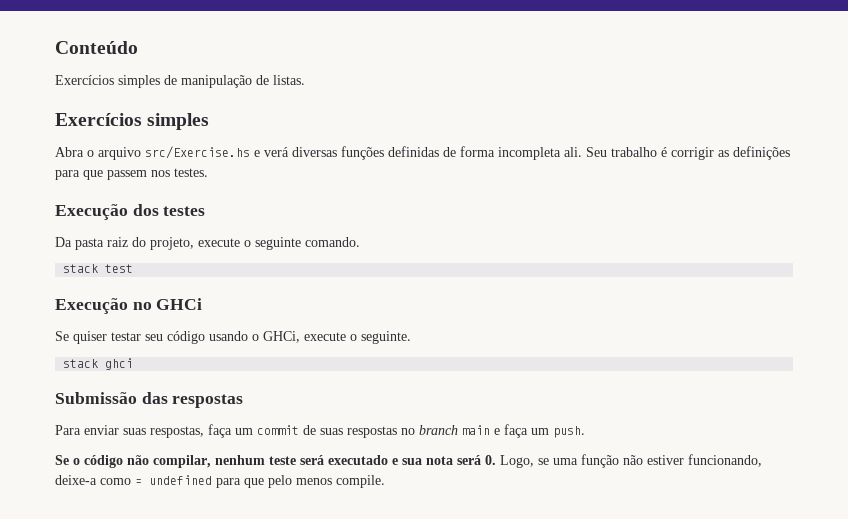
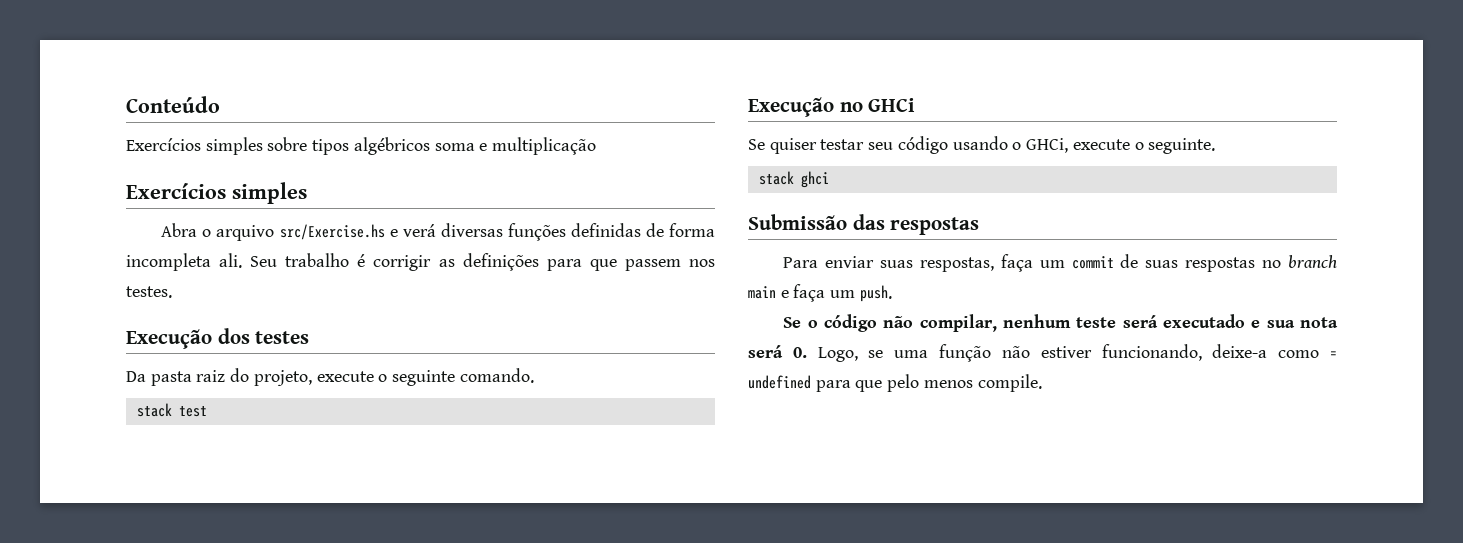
[164,75,305,88] de manipulação de listas. -> [267,137,597,155] sobre tipos algébricos soma e multiplicação

